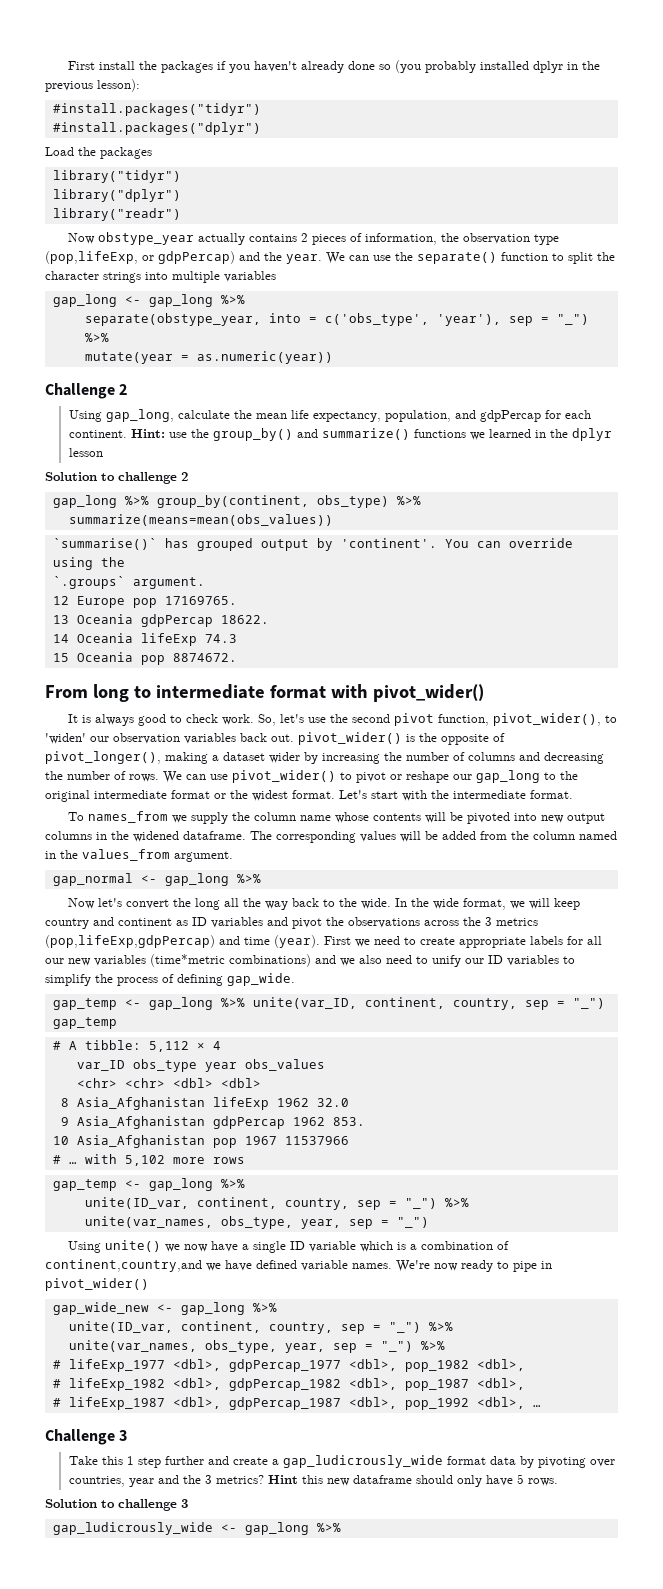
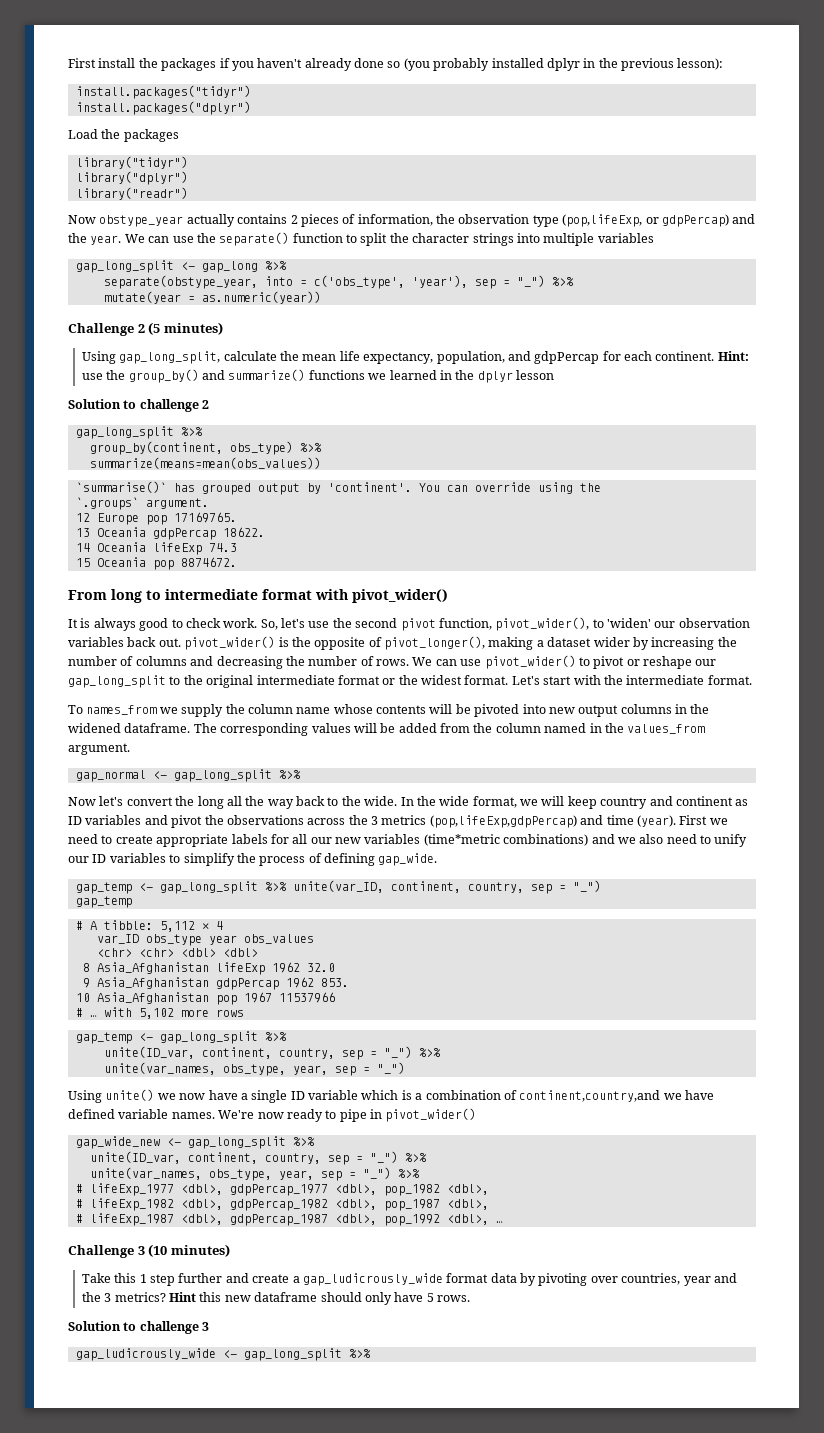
[52,103,261,116] [52,122,261,135] #install.packages("tidyr") // #install.packages("dplyr") -> [75,85,251,99] [75,101,251,115] install.packages("tidyr") // install.packages("dplyr")
[52,294,117,307] gap_long -> [75,260,174,273] gap_long_split
[68,409,174,422] // Using gap_long, -> [148,322,223,335] [81,351,221,364] (5 minutes) // Using gap_long_split,
[52,495,149,508] gap_long %>% -> [75,426,203,439] gap_long_split %>% //
[476,770,540,783] gap_long -> [68,675,166,688] gap_long_split
[164,873,229,886] gap_long -> [173,769,272,782] gap_long_split
[148,997,213,1010] gap_long -> [159,881,258,894] gap_long_split
[148,1178,213,1191] gap_long -> [159,1031,258,1044] gap_long_split
[180,1302,245,1315] gap_long -> [187,1136,286,1149] gap_long_split
(128, 1435) none -> [148,1244,230,1257] (10 minutes)
[244,1522,309,1535] gap_long -> [243,1348,342,1361] gap_long_split

